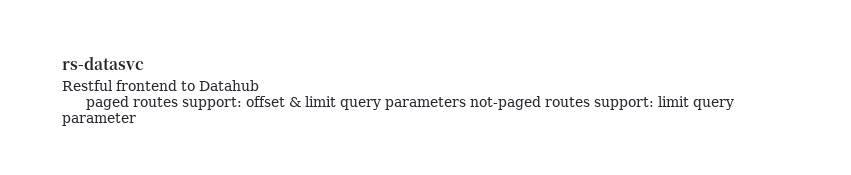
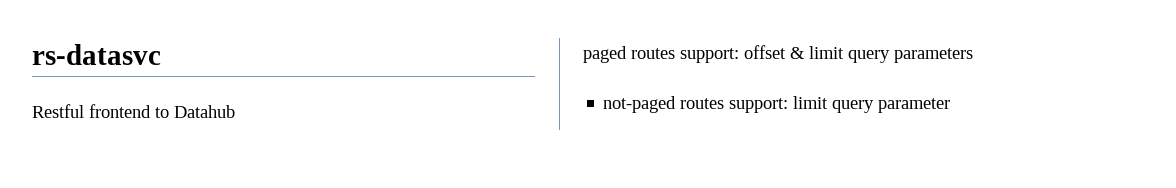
(466, 103) none -> (973, 55) //

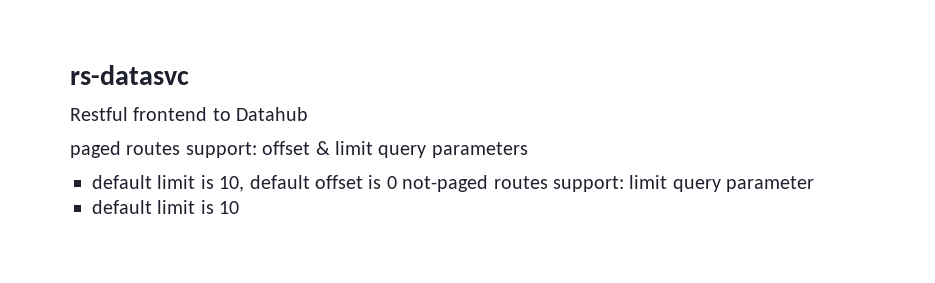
(973, 55) none -> [92,175,397,192] default limit is 10, default offset is 0
(951, 105) none -> [92,200,240,214] // default limit is 10

